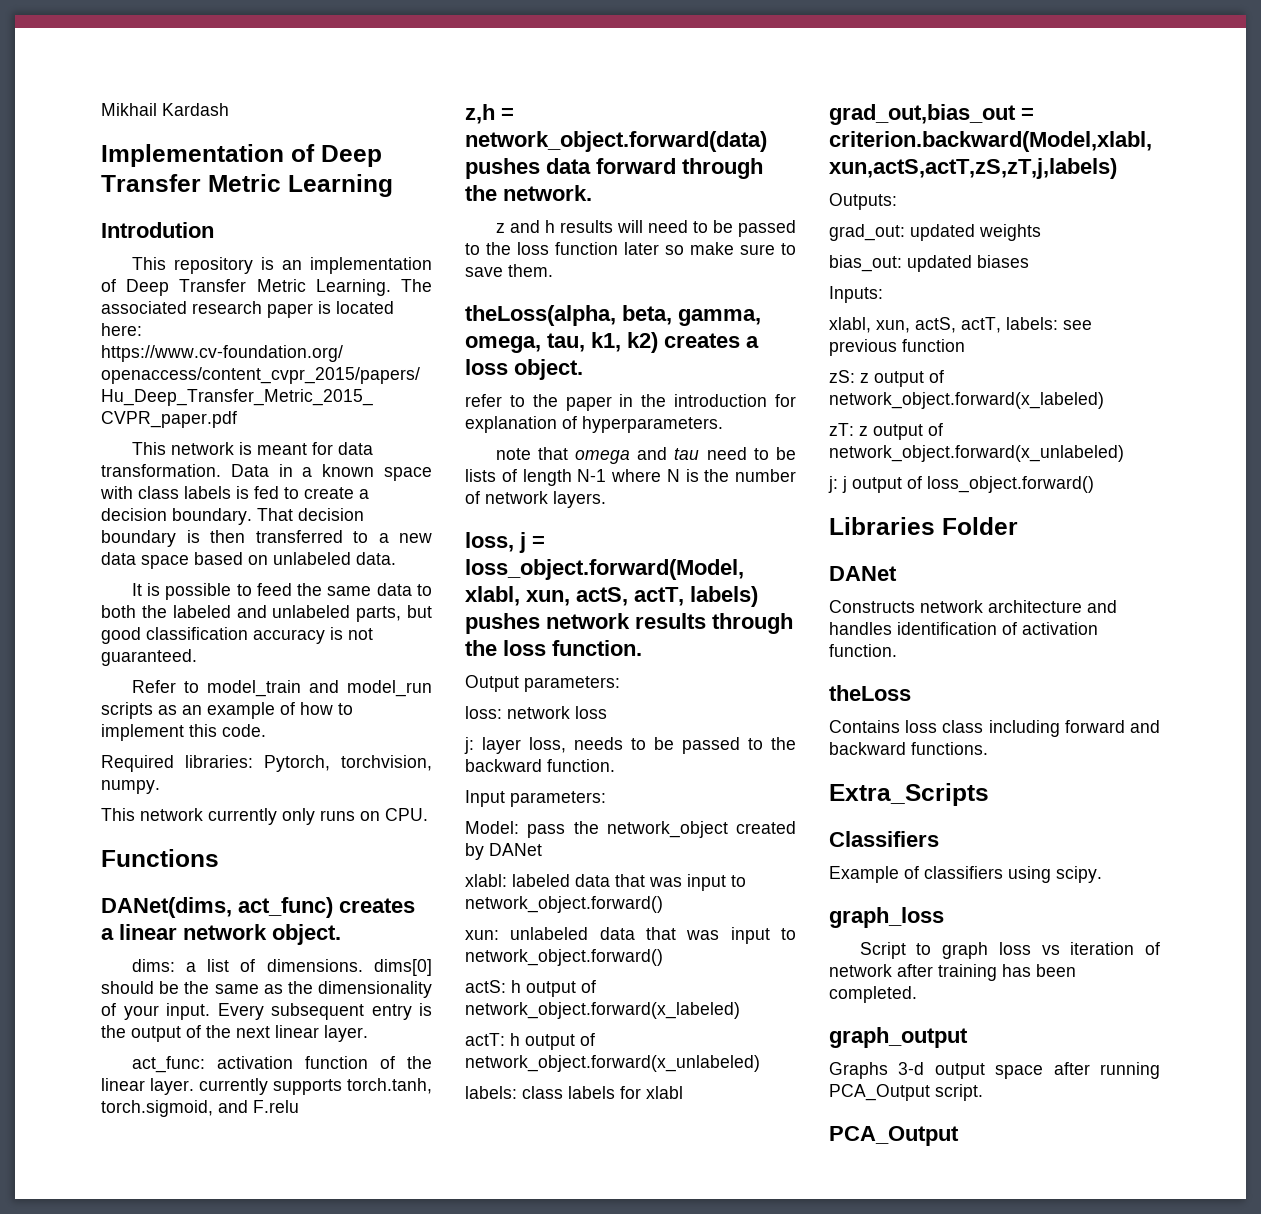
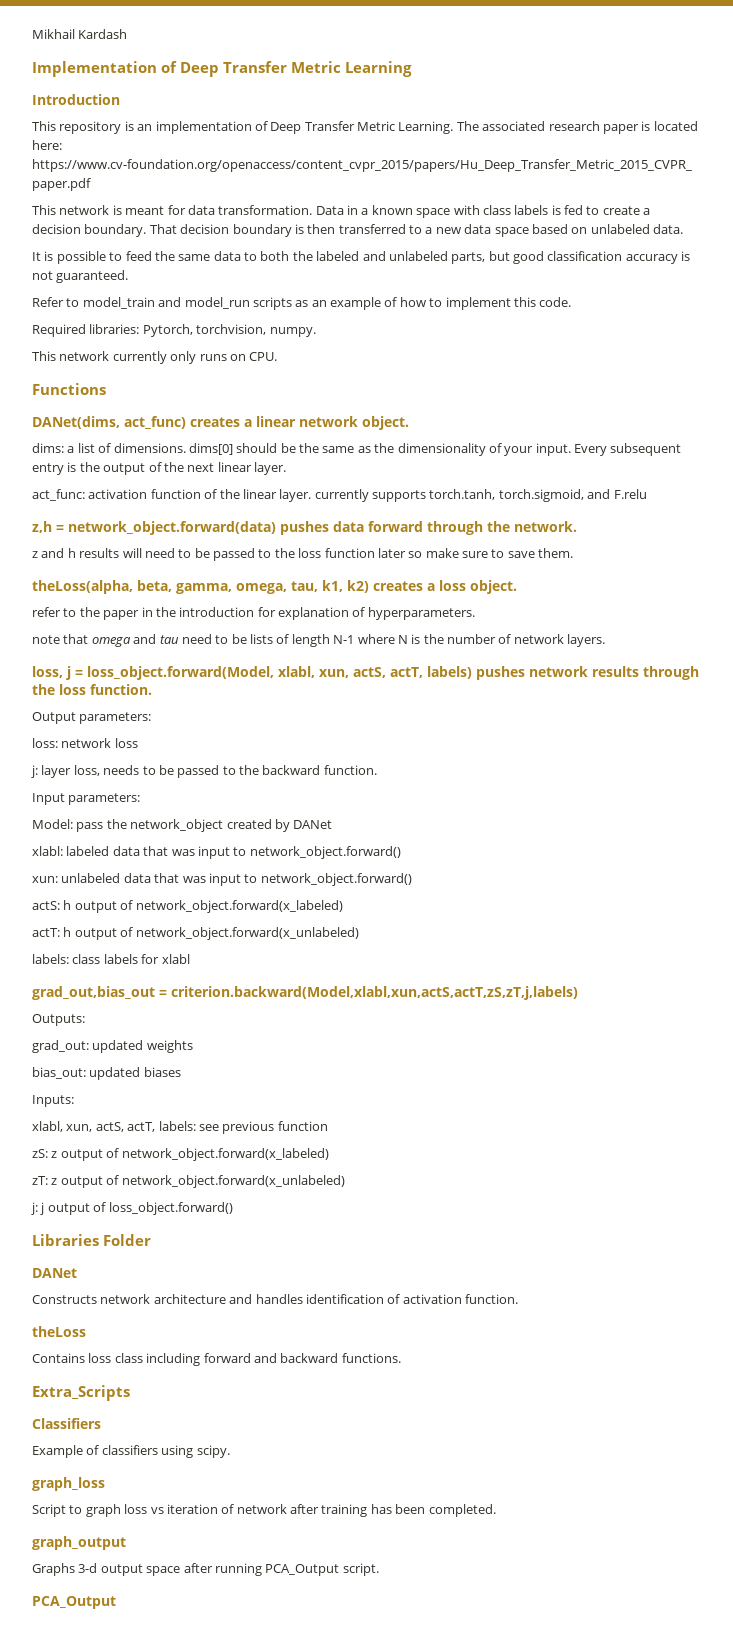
[101,222,214,238] Introdution -> [32,94,120,105] Introduction

